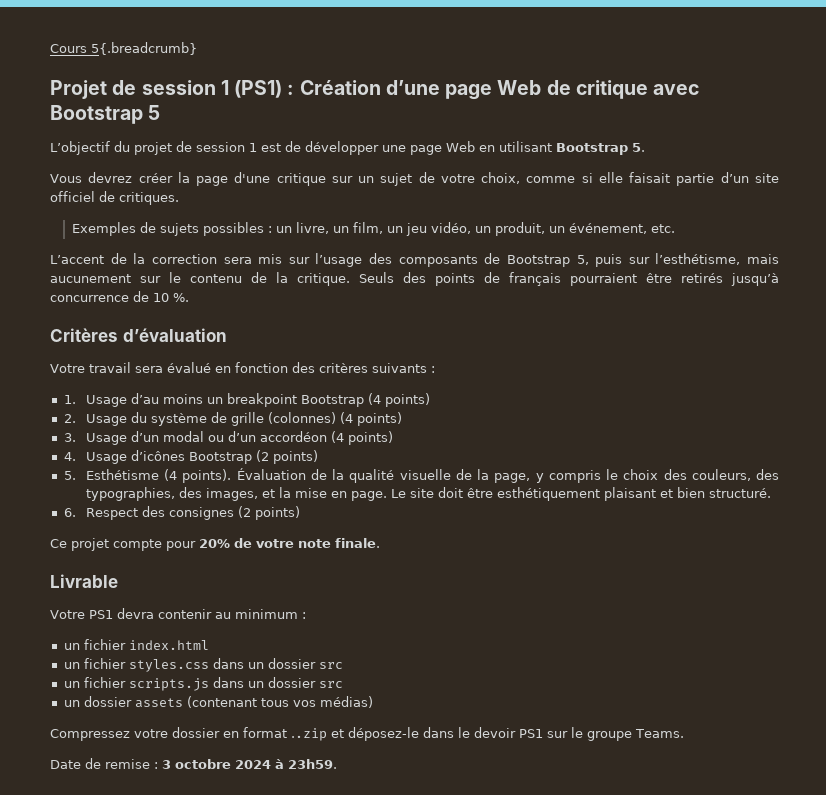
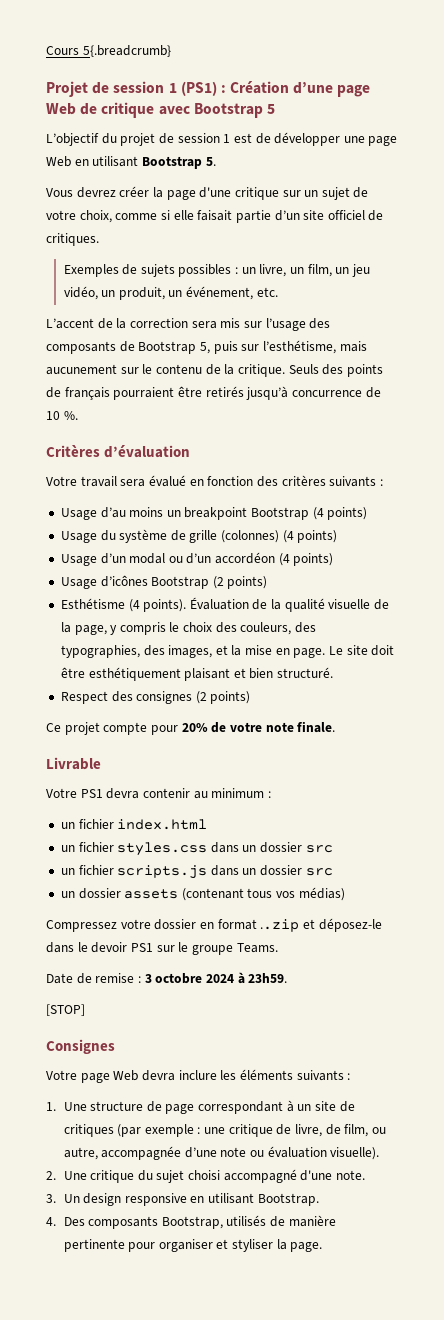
[63,395,76,404] 1. -> (383, 482) none
[63,414,76,423] 2. -> (368, 513) none
[63,433,76,442] 3. -> (338, 536) none
[63,452,76,461] 4. -> (334, 559) none
[63,471,76,480] 5. -> (268, 582) none
[63,508,76,517] 6. -> (334, 672) none
(337, 764) none -> [46,1004,85,1016] [46,1039,115,1054] [46,1069,351,1083] [46,1100,355,1114] [63,1124,386,1137] [63,1146,380,1160] [46,1169,366,1183] [46,1193,319,1206] [46,1215,336,1229] [63,1239,323,1252] // [STOP] // Consignes // Votre page Web devra inclure les éléments suivants : // 1. Une structure de page correspondant à un site de critiques (par exemple : une critique de livre, de film, ou autre, accompagnée d’une note ou évaluation visuelle). // 2. Une critique du sujet choisi accompagné d'une note. // 3. Un design responsive en utilisant Bootstrap. // 4. Des composants Bootstrap, utilisés de manière pertinente pour organiser et styliser la page.

